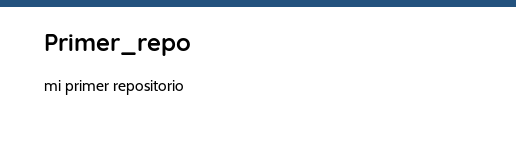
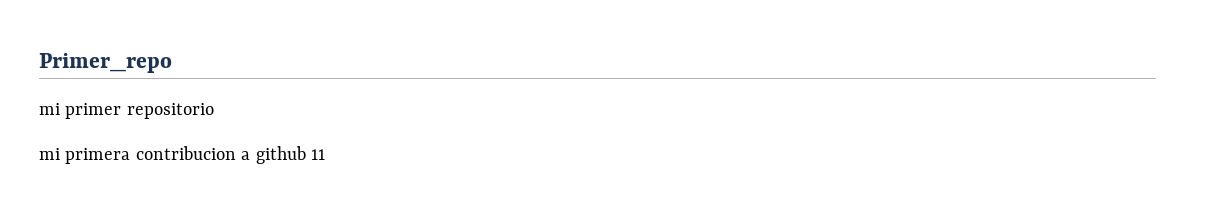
(185, 87) none -> [39,146,325,164] // mi primera contribucion a github 11

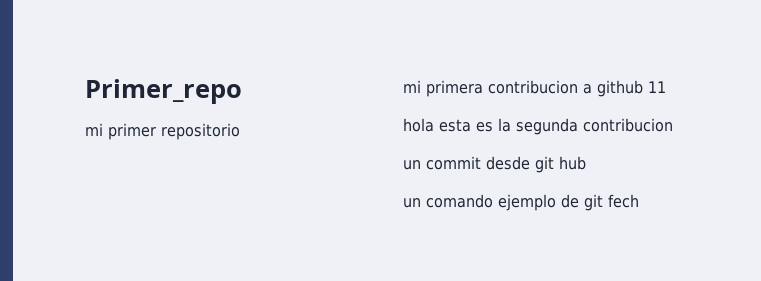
(325, 154) none -> [403,118,673,135] [403,156,586,173] [403,194,639,211] // hola esta es la segunda contribucion // un commit desde git hub // un comando ejemplo de git fech

